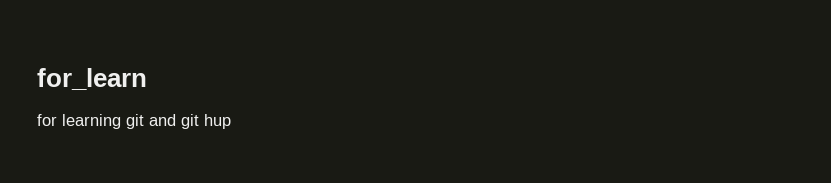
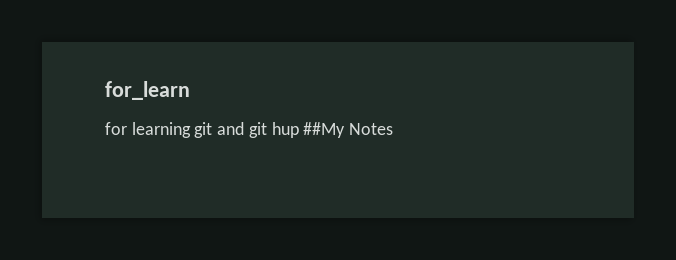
(231, 121) none -> [303,122,394,138] ##My Notes

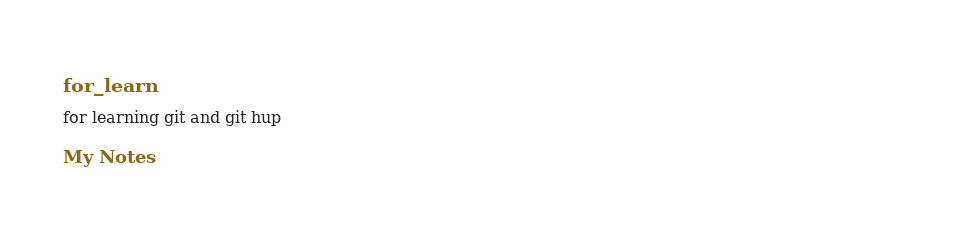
[303,122,346,138] ##My -> [63,150,94,167] // My

